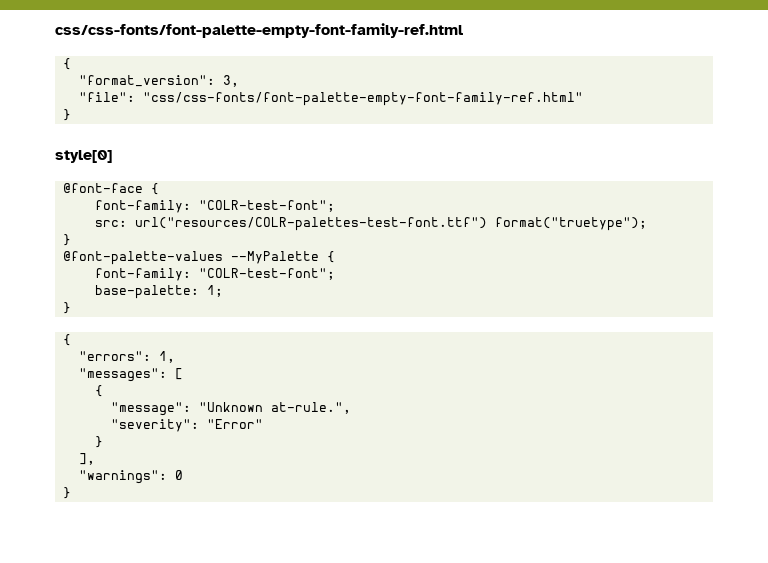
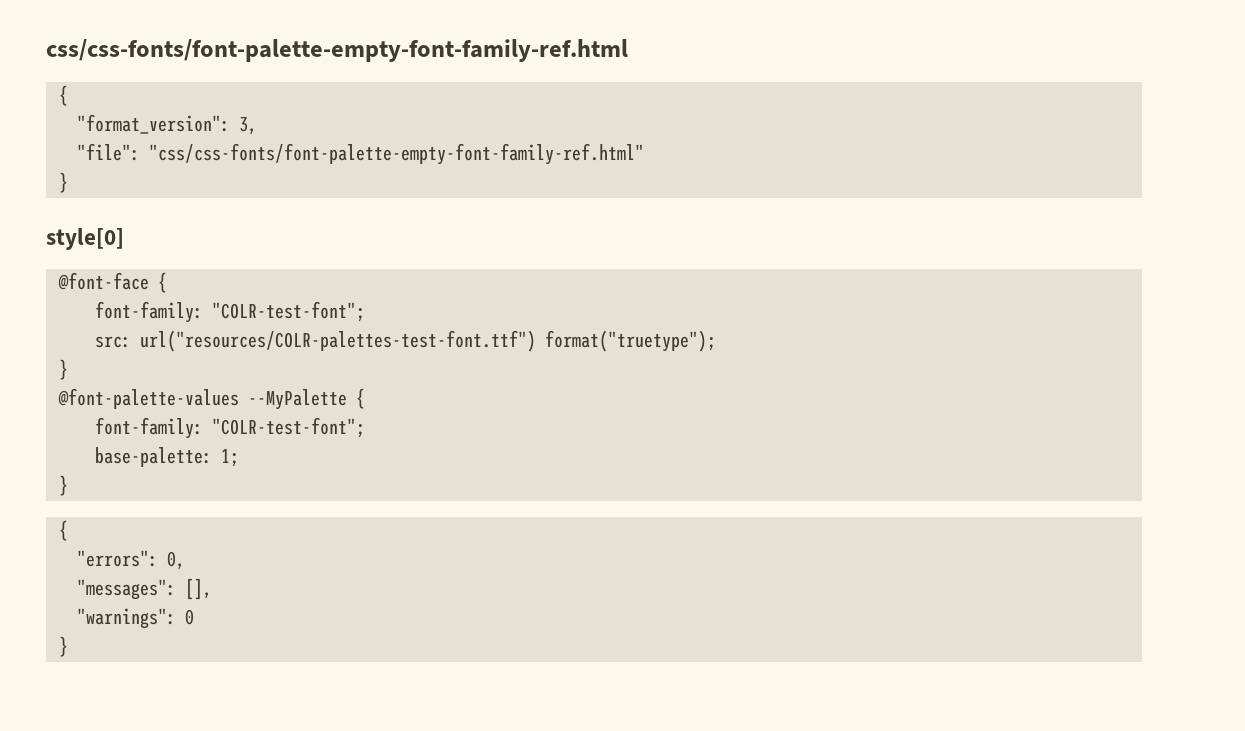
[159,351,176,363] 1, -> [166,551,185,570] 0,
[175,368,184,380] [95,385,104,397] [111,402,352,416] [111,419,264,432] [95,436,104,448] [79,453,96,465] [ // { // "message": "Unknown at-rule.", // "severity": "Error" // } // ], -> [184,578,212,600] [],

